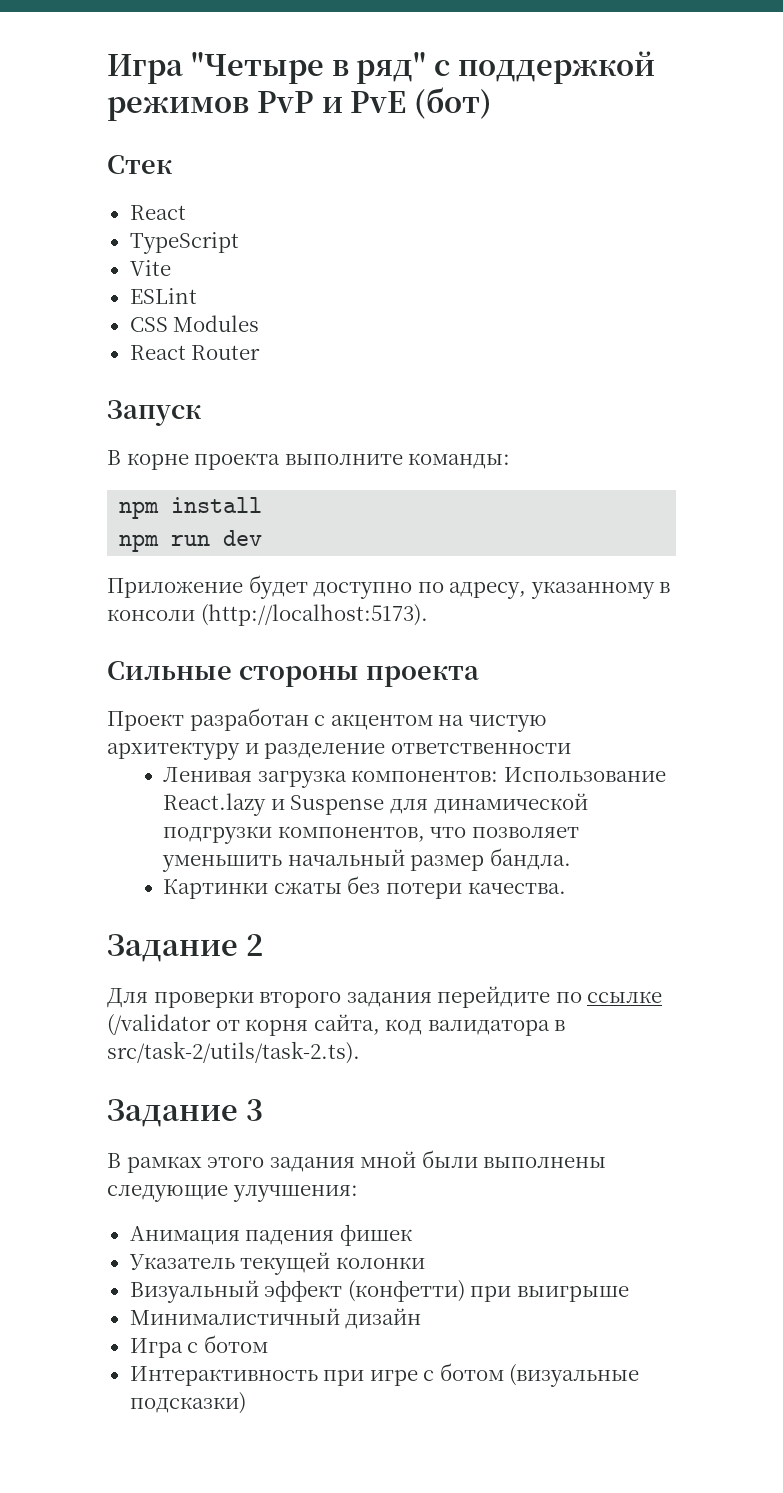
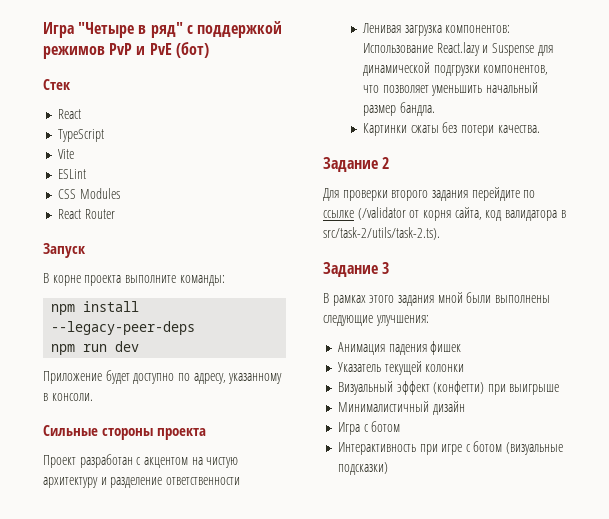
(263, 505) none -> [51,321,196,335] --legacy-peer-deps
[107,604,428,626] консоли (http://localhost:5173). -> [51,393,93,401] консоли.

